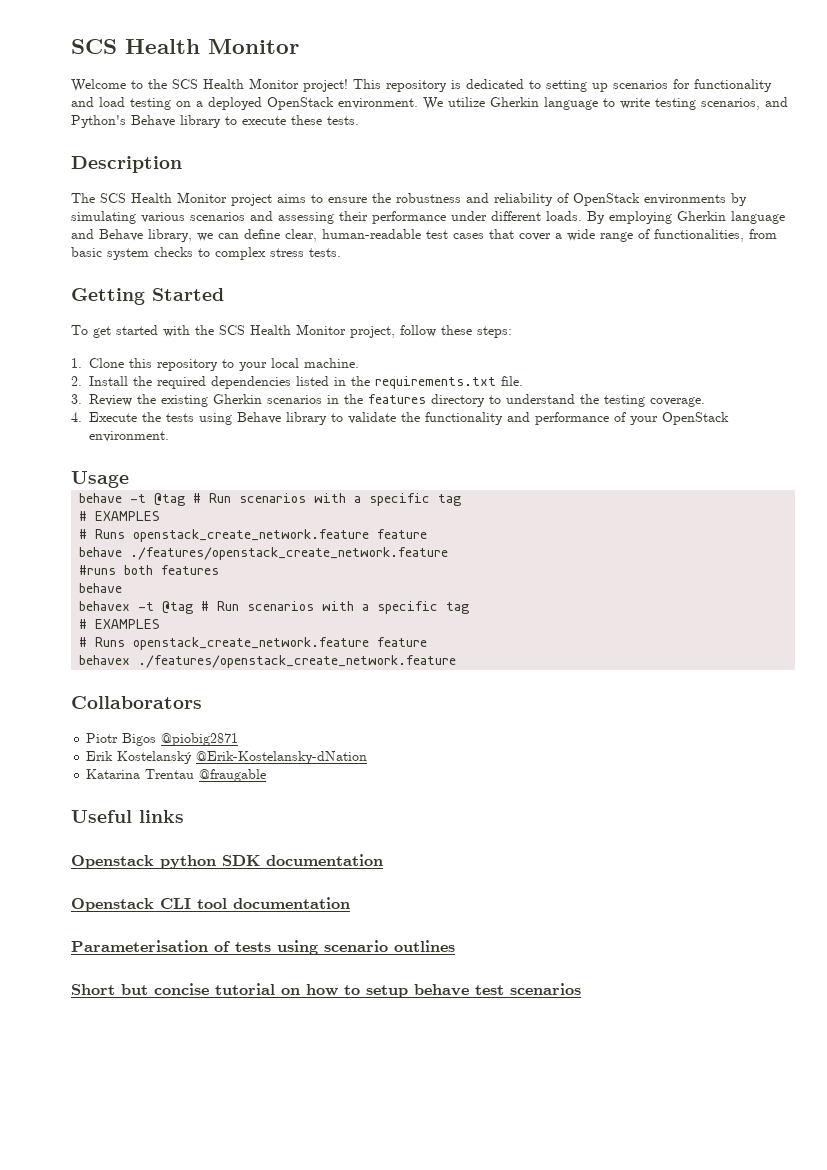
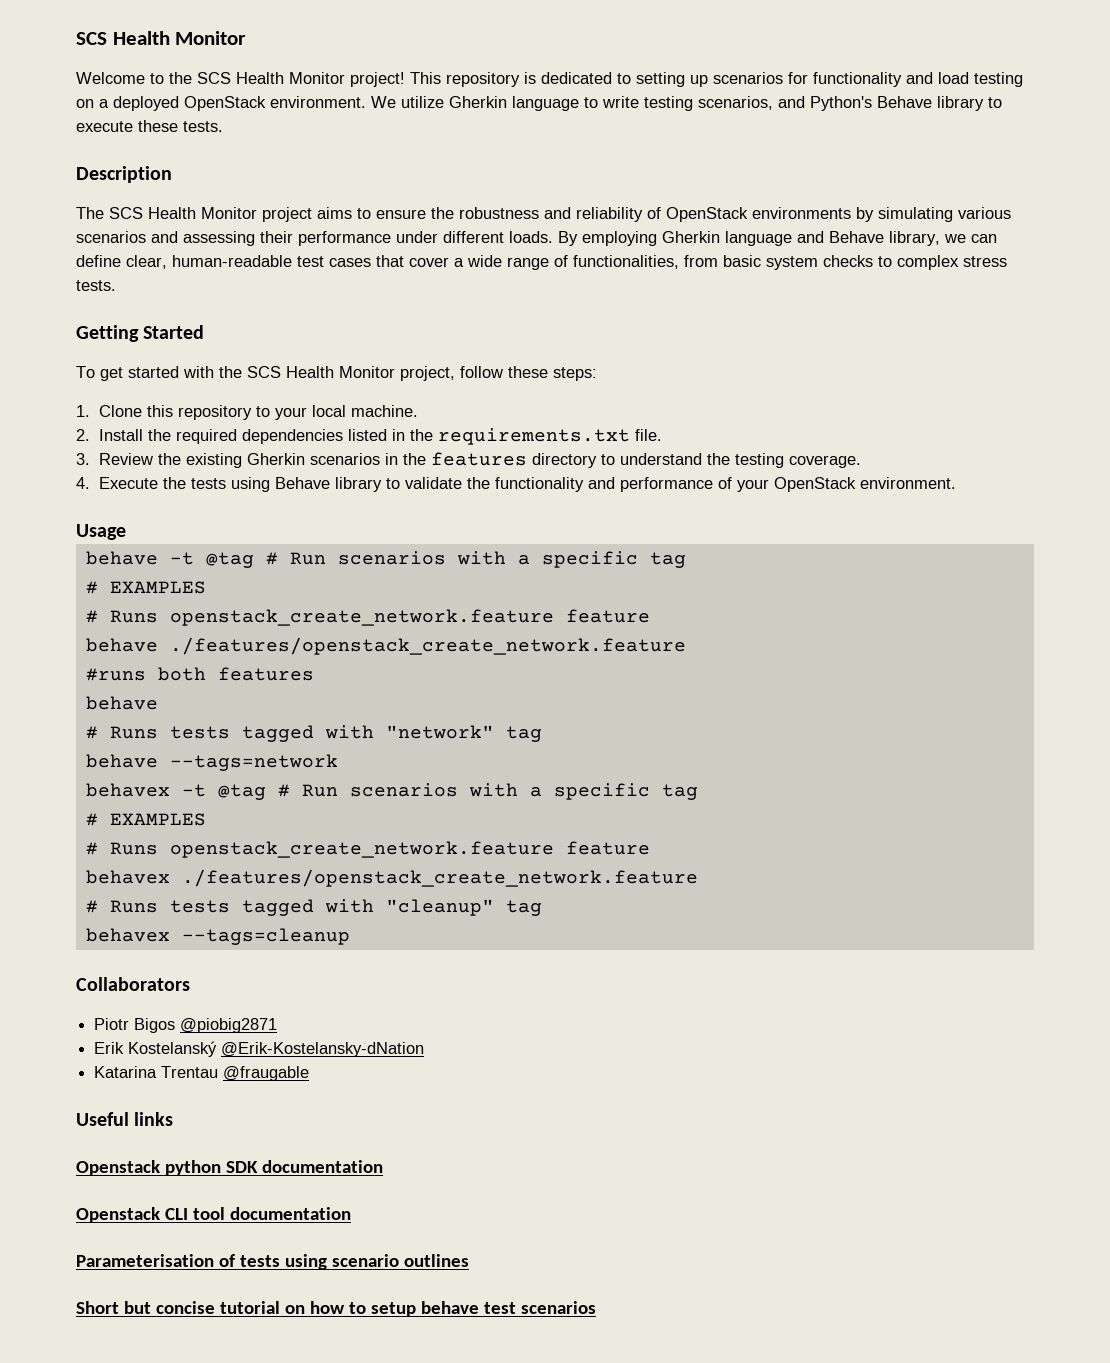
(123, 588) none -> [85,725,542,742] [85,754,338,771] // # Runs tests tagged with "network" tag // behave --tags=network
(457, 661) none -> [85,899,542,916] [85,928,350,945] // # Runs tests tagged with "cleanup" tag // behavex --tags=cleanup

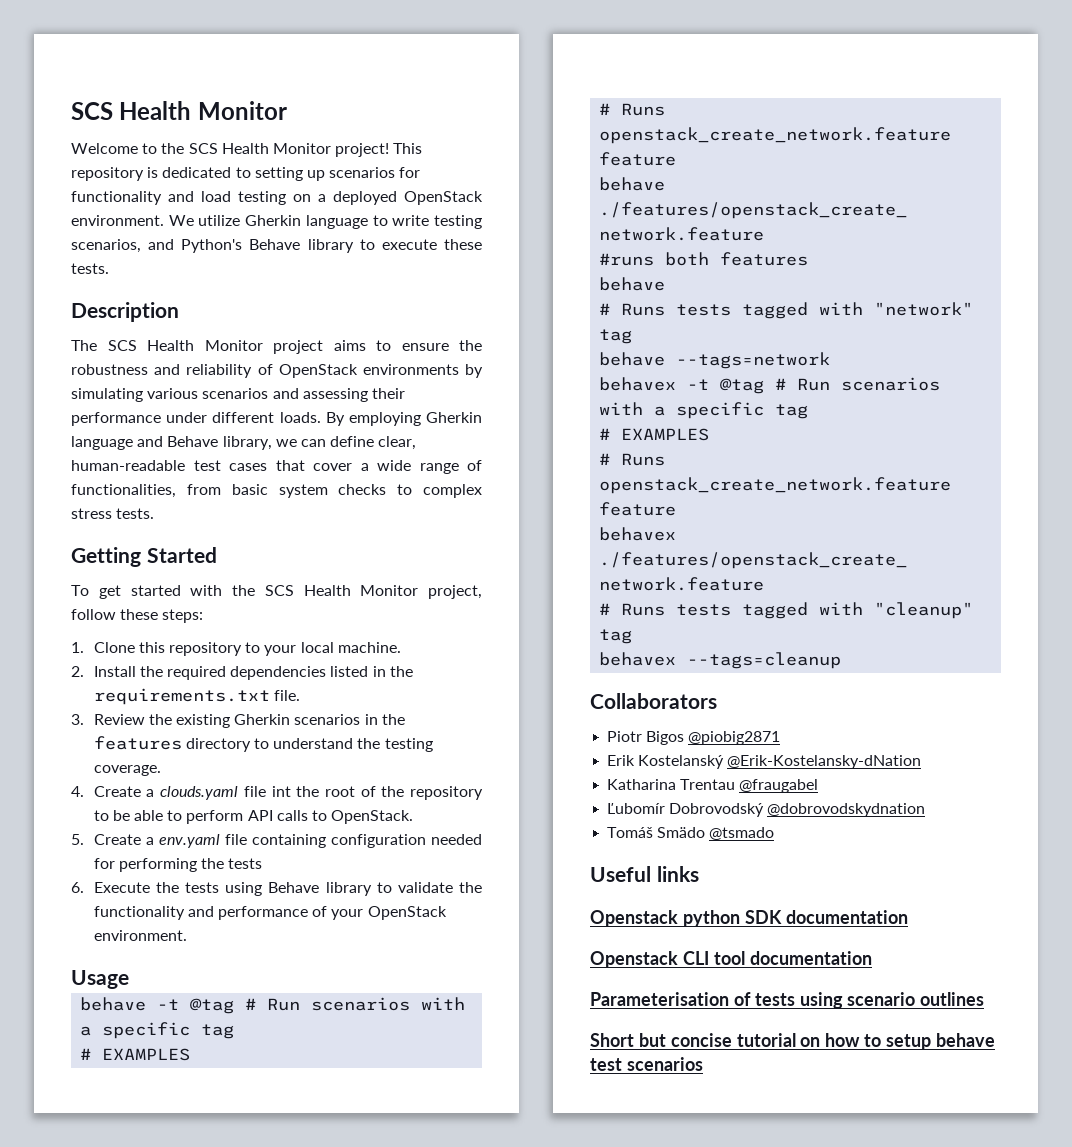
(90, 483) none -> [93,786,484,800] [93,810,414,824] [71,834,482,848] [93,858,263,872] [71,882,84,893] Create a clouds.yaml file int the root of the repository to be able to perform API calls to OpenStack. // 5. Create a env.yaml file containing configuration needed for performing the tests // 6.
[94,1066,310,1081] Katarina Trentau @fraugable -> [607,779,819,793] [607,803,926,817] [607,827,775,840] Katharina Trentau @fraugabel // Ľubomír Dobrovodský @dobrovodskydnation // Tomáš Smädo @tsmado

